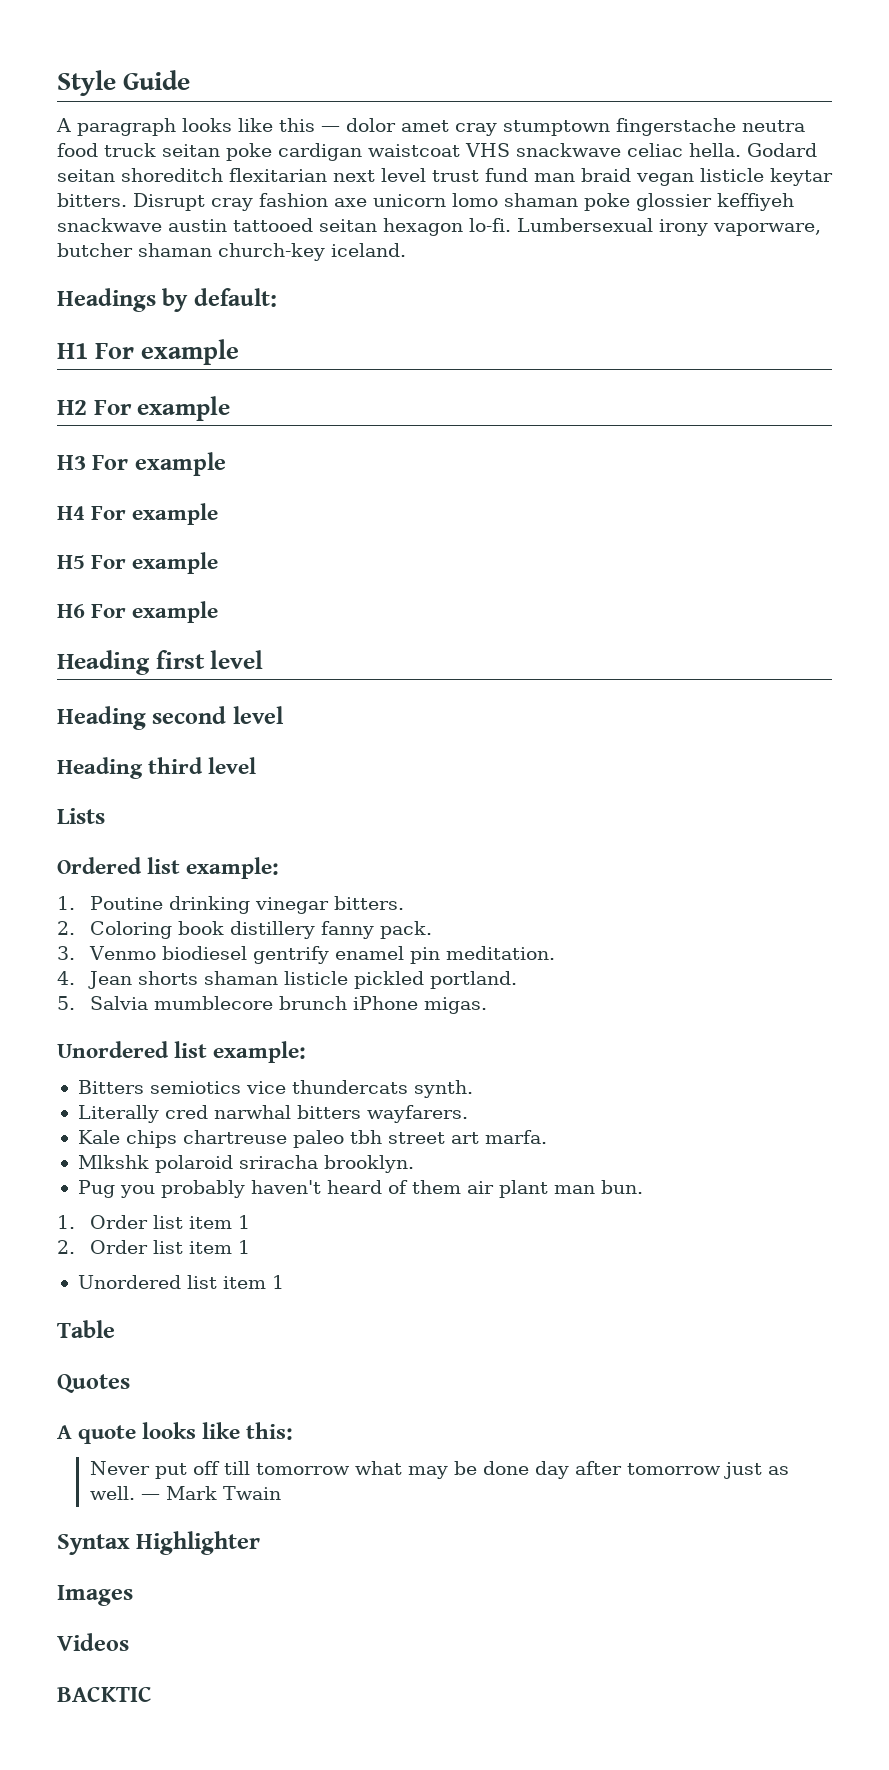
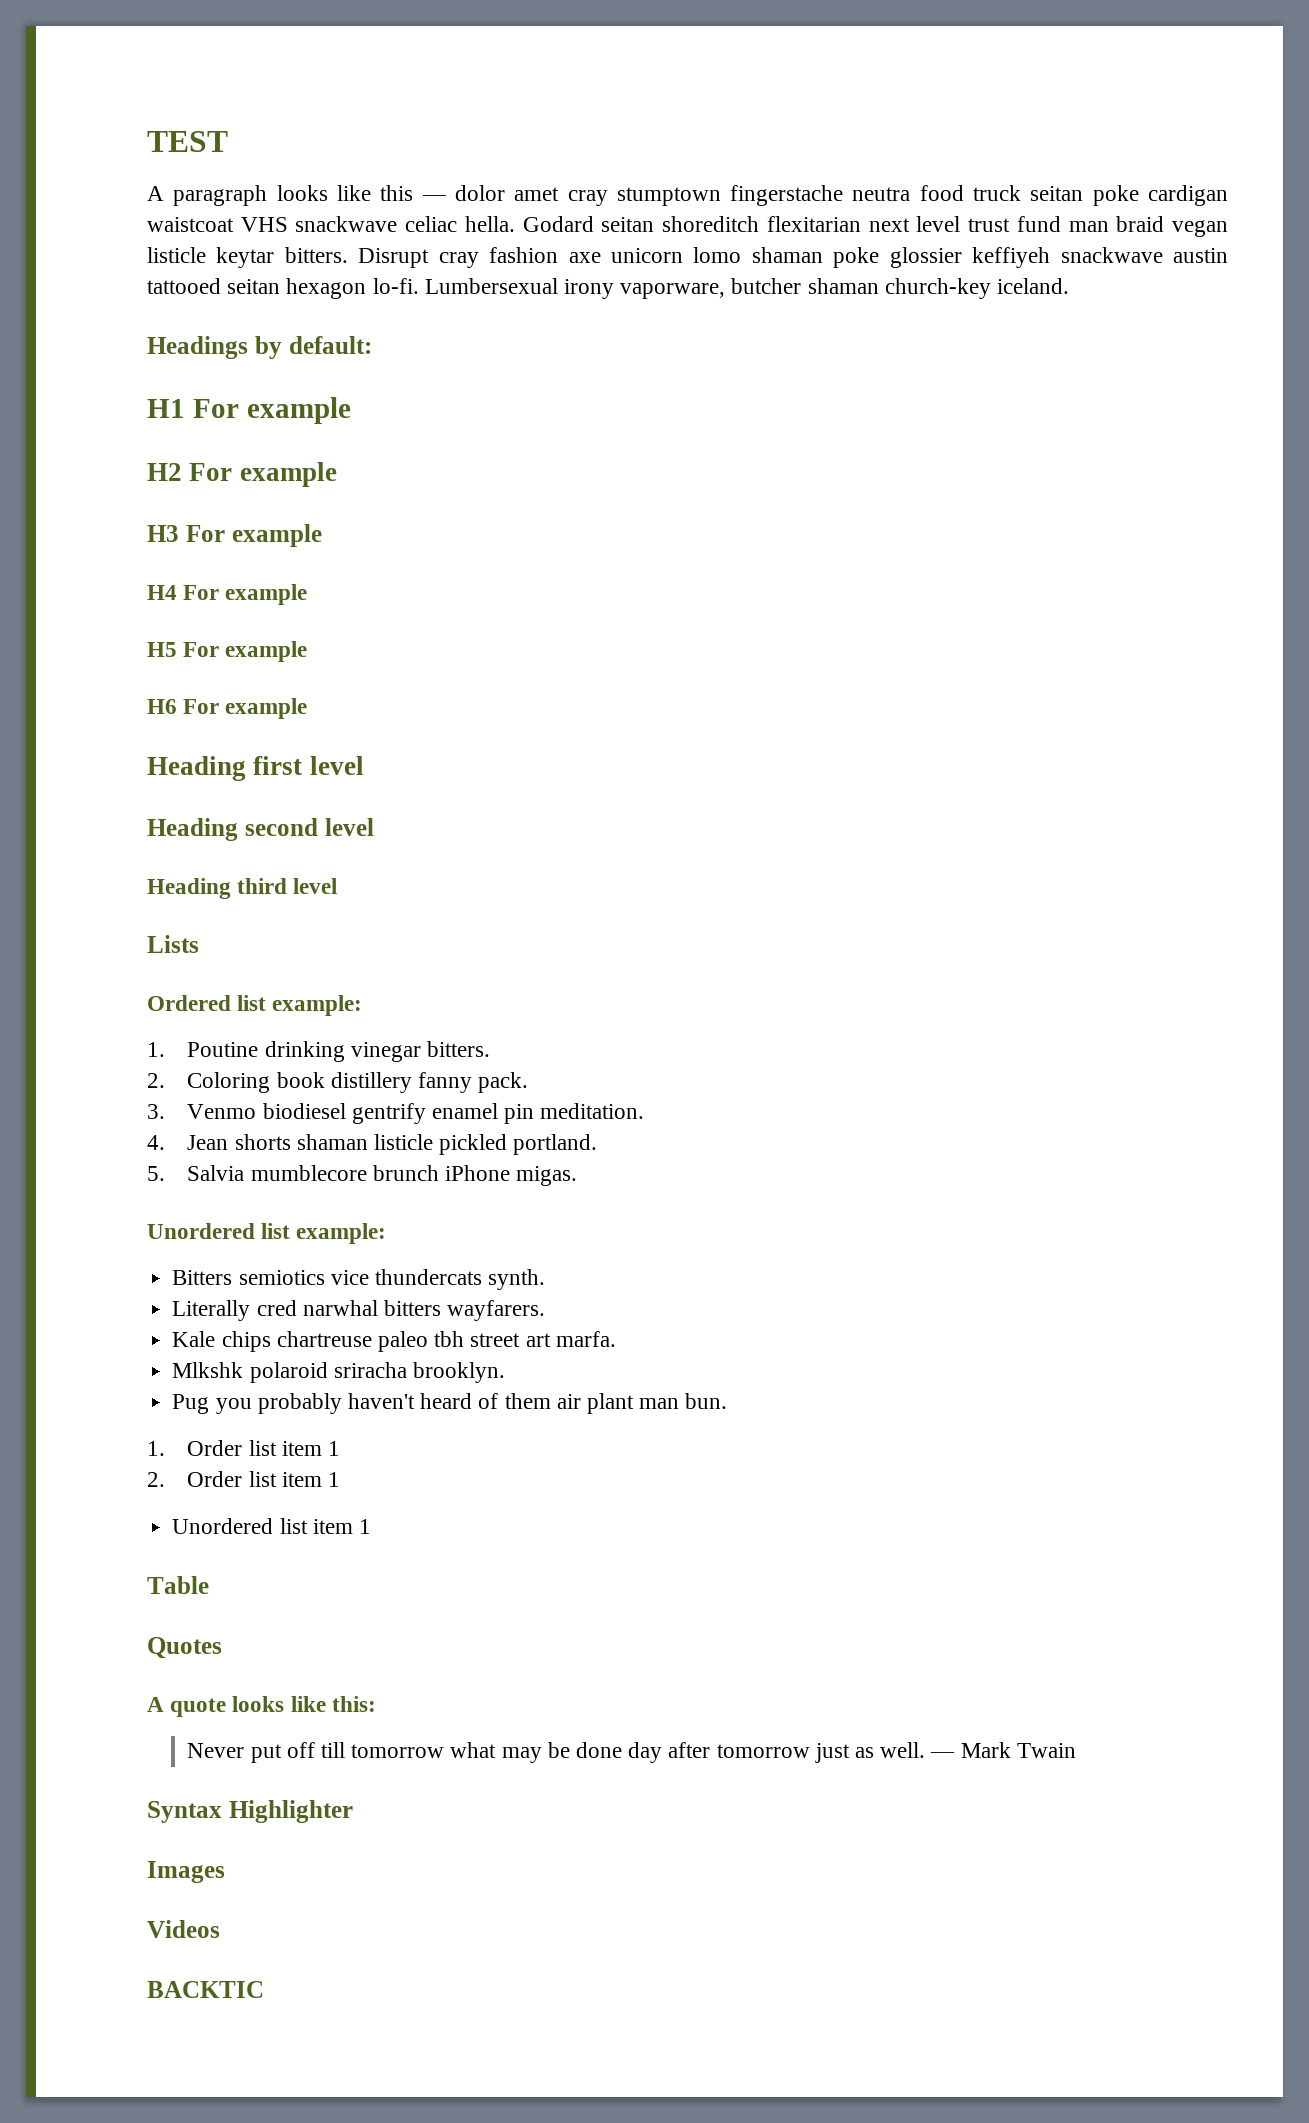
[57,70,191,96] Style Guide -> [147,131,228,152] TEST

